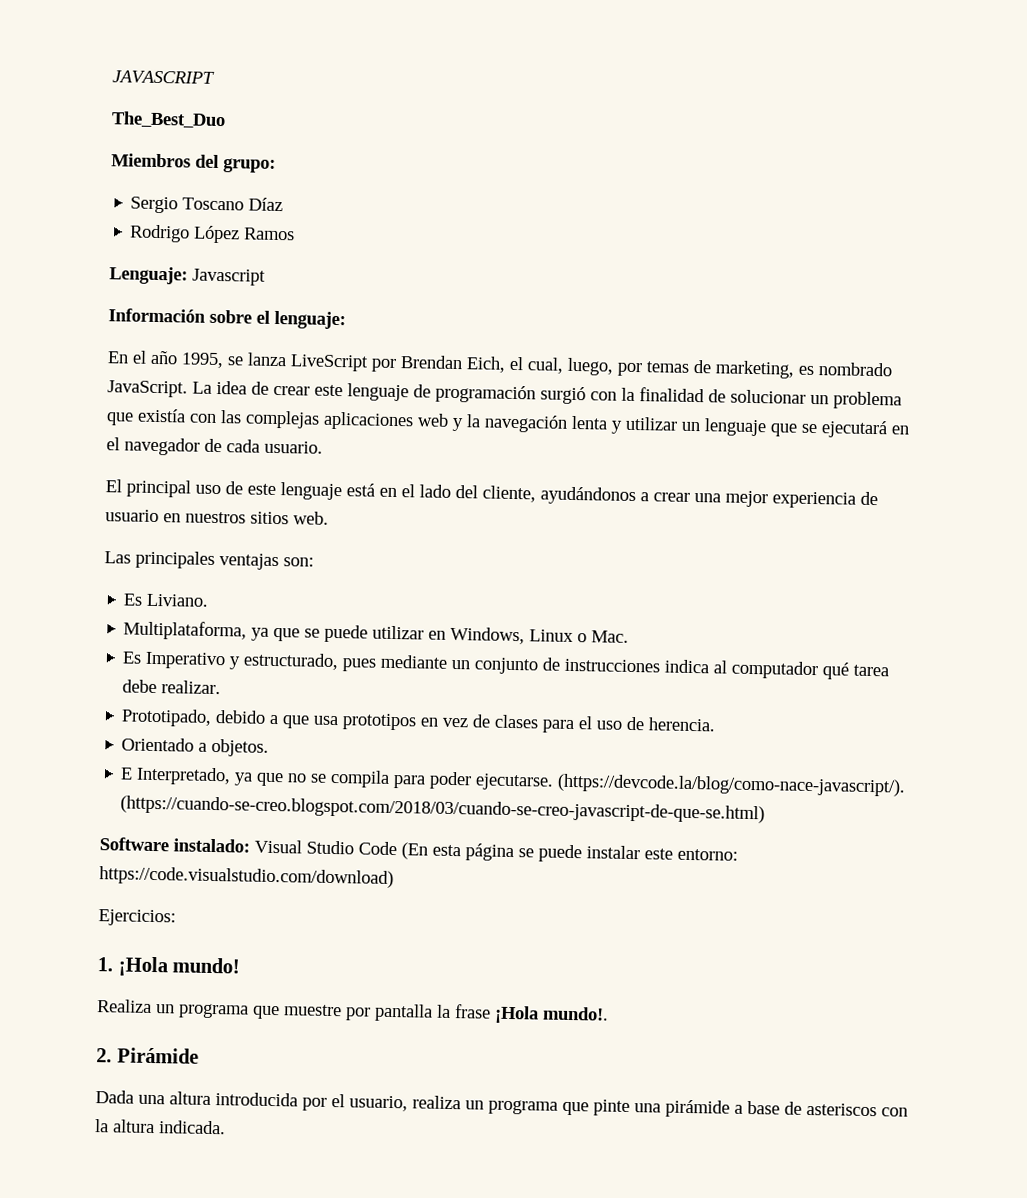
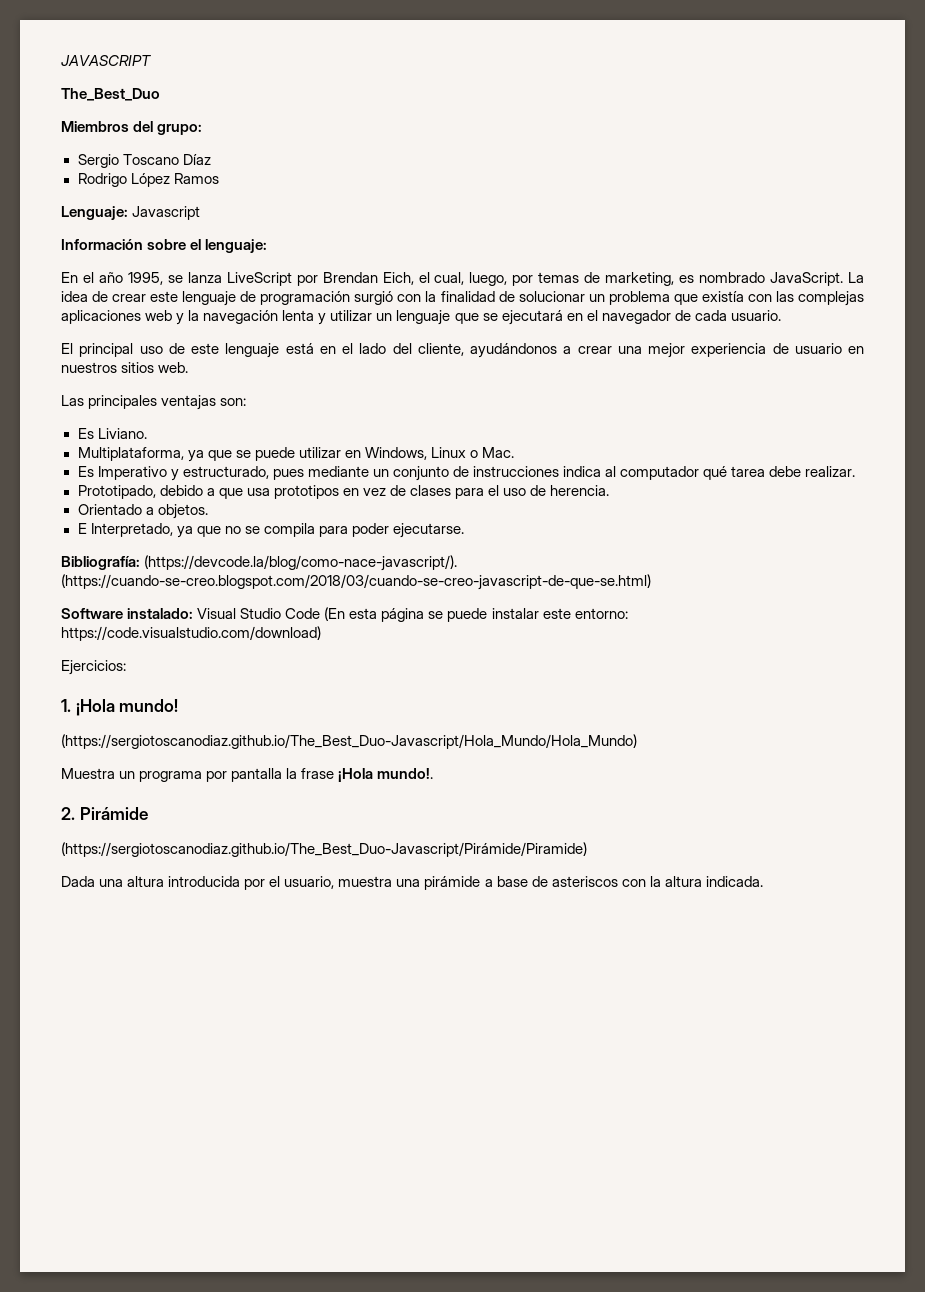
(555, 782) none -> [61,556,140,570] // Bibliografía:
[97,999,342,1020] Realiza un programa que muestre -> [61,734,637,749] [61,768,203,782] (https://sergiotoscanodiaz.github.io/The_Best_Duo-Javascript/Hola_Mundo/Hola_Mundo) // Muestra un programa
(199, 1055) none -> [61,842,587,857] // (https://sergiotoscanodiaz.github.io/The_Best_Duo-Javascript/Pirámide/Piramide)
[412,1095,630,1117] realiza un programa que pinte -> [338,876,393,887] muestra

